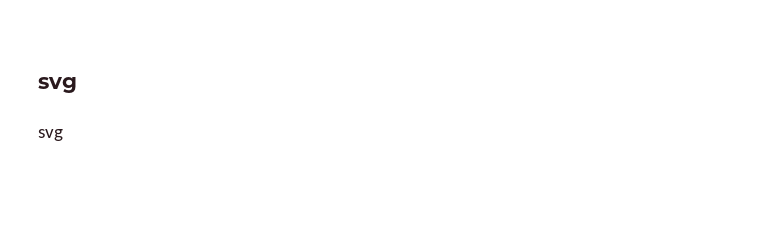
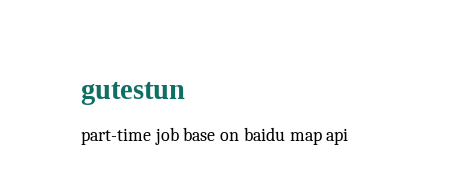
[38,77,77,93] [38,129,63,141] svg // svg -> [81,82,185,105] [81,127,349,145] gutestun // part-time job base on baidu map api

